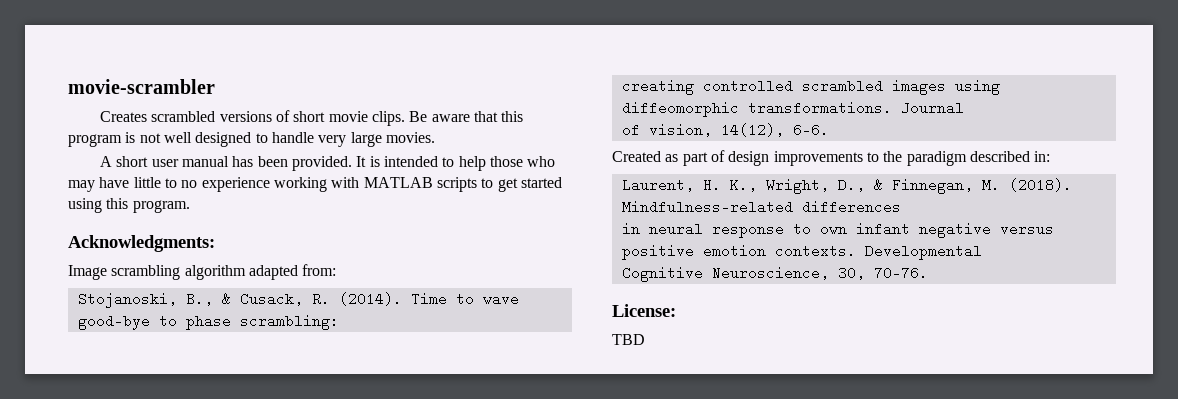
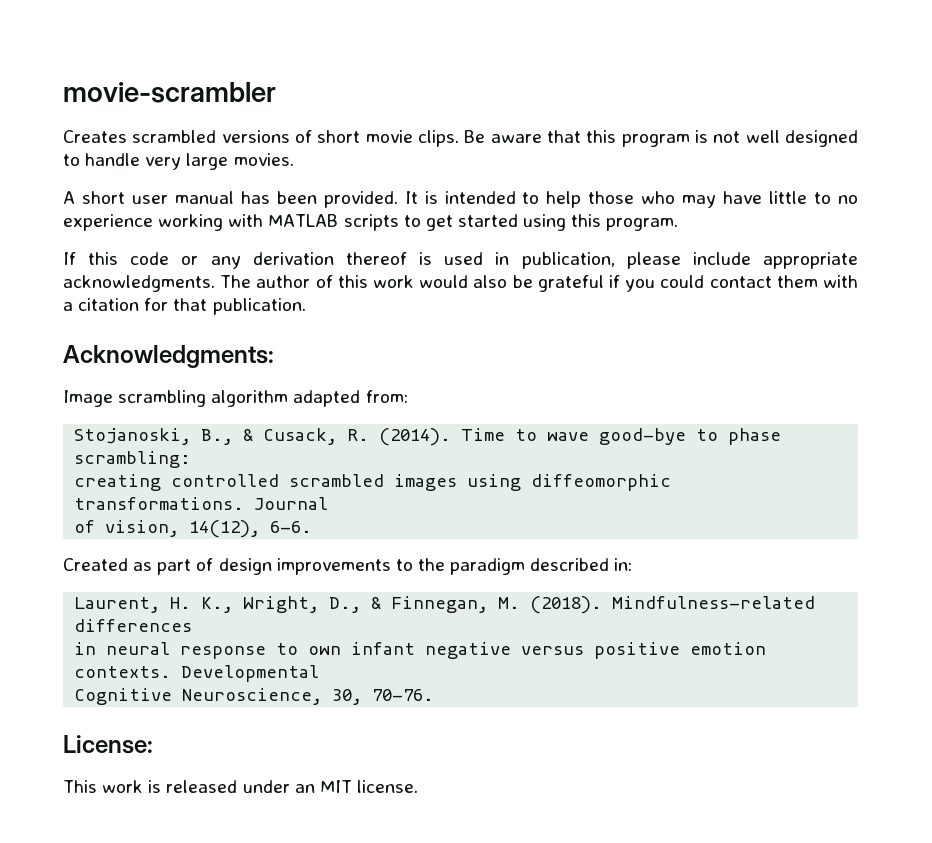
(190, 206) none -> [63,252,858,269] [63,275,859,292] [63,298,306,315] // If this code or any derivation thereof is used in publication, please include appropriate acknowledgments. The author of this work would also be grateful if you could contact them with a citation for that publication.
[612,334,645,345] TBD -> [63,780,418,793] This work is released under an MIT license.

